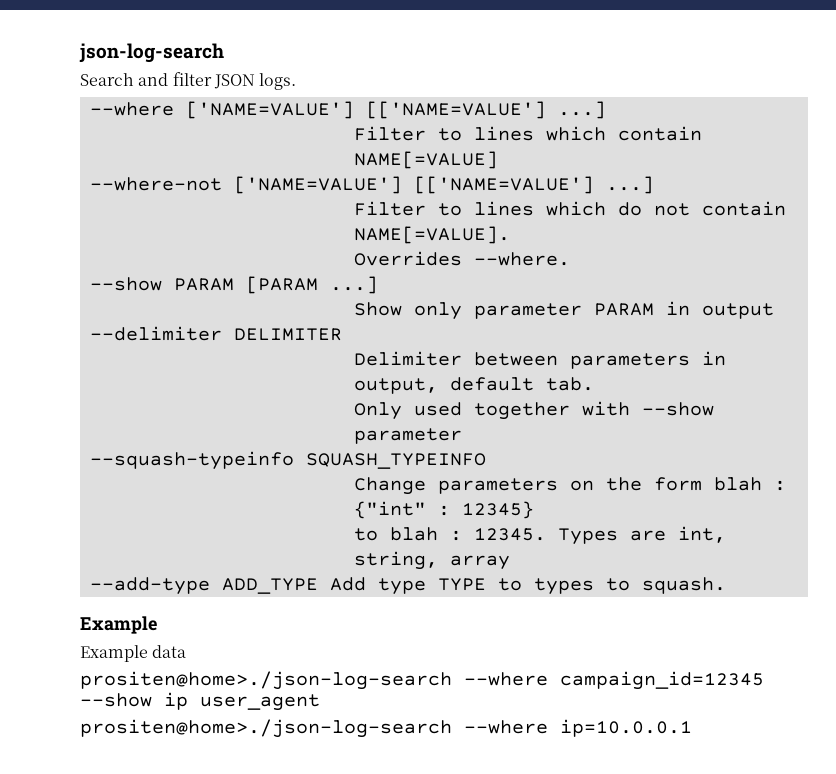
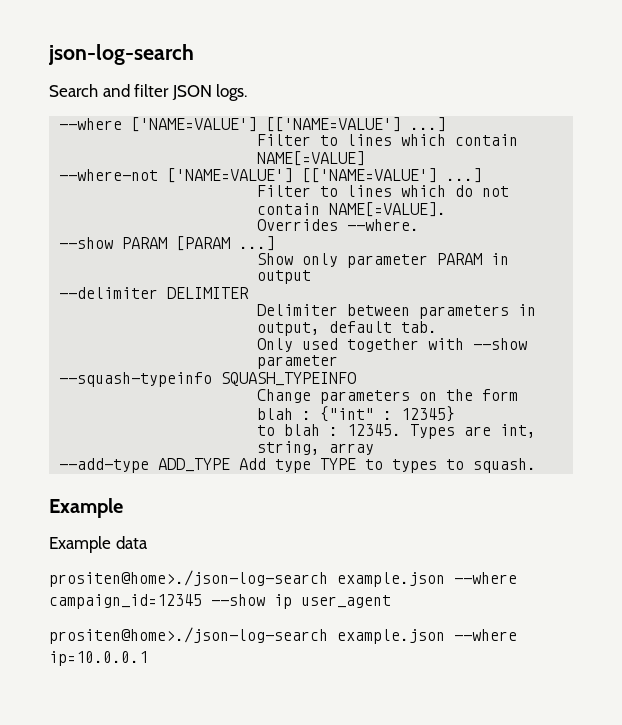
(452, 680) none -> [337,572,445,587] example.json
(452, 728) none -> [337,629,445,644] example.json

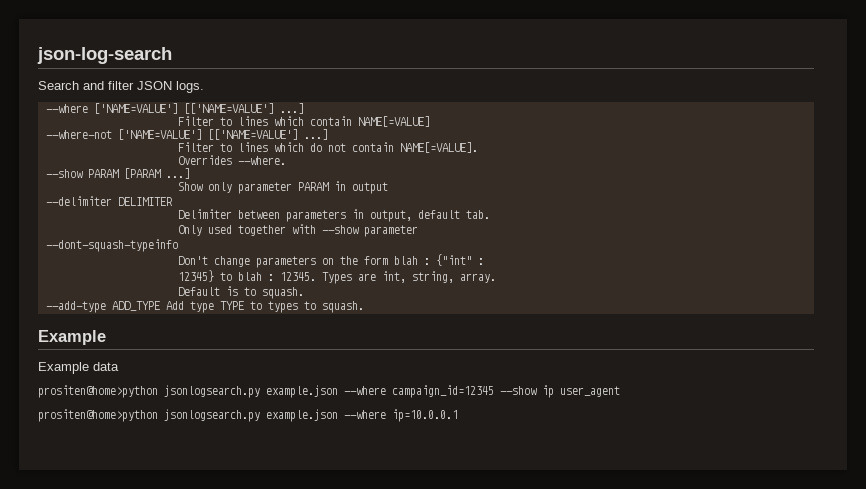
[59,372,357,387] [257,389,312,403] --squash-typeinfo SQUASH_TYPEINFO // Change -> [45,239,178,252] [177,256,250,267] --dont-squash-typeinfo // Don't change
(393, 415) none -> (484, 261) //
(456, 414) // -> (214, 276) none
[329,443,375,455] array -> [459,273,496,283] [177,286,304,299] array. // Default is to squash.
[49,570,328,587] prositen@home>./json-log-search -> [38,385,260,398] prositen@home>python jsonlogsearch.py
[49,627,328,644] prositen@home>./json-log-search -> [38,409,260,422] prositen@home>python jsonlogsearch.py

